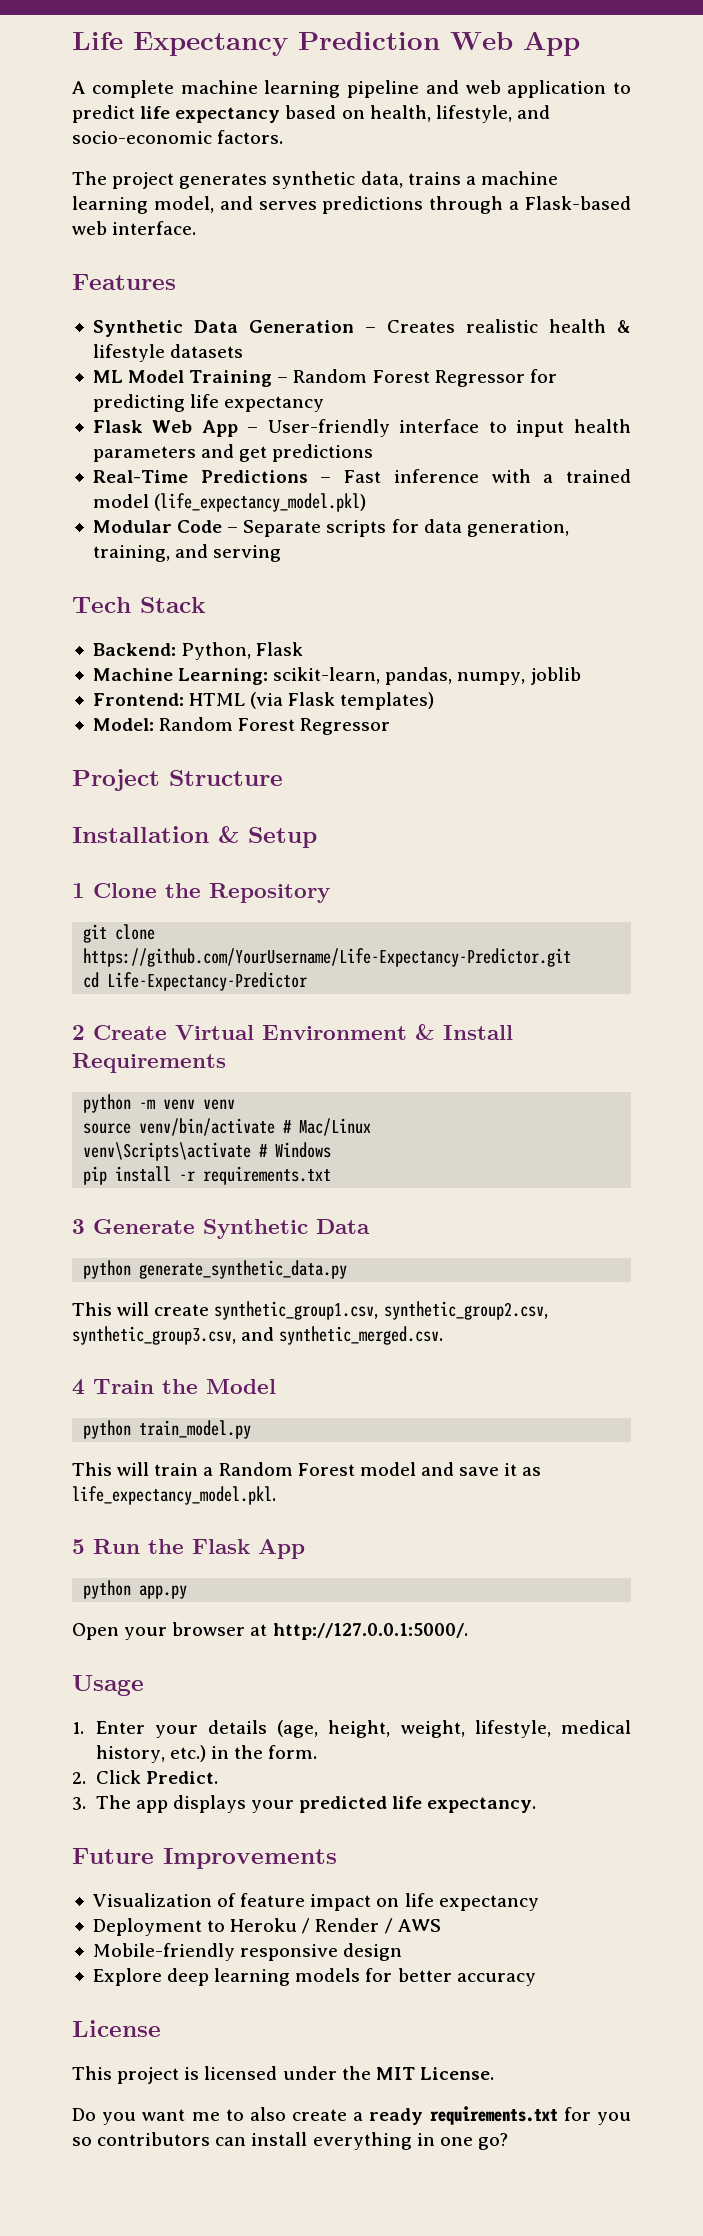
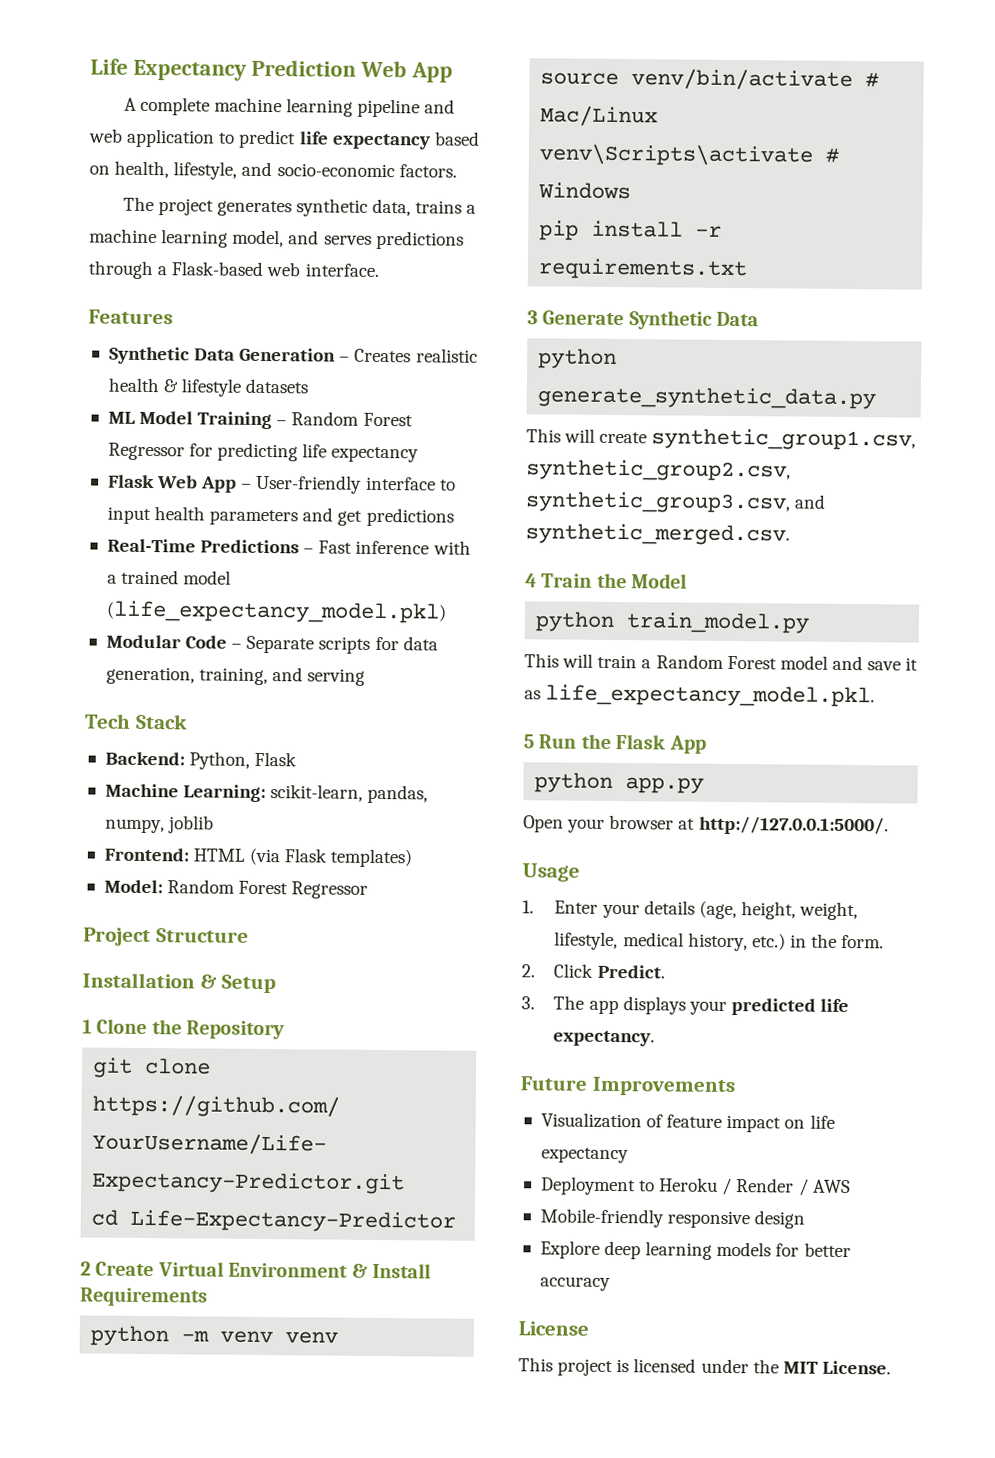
[72,2106,631,2125] [72,2132,508,2150] // Do you want me to also create a ready requirements.txt for you so contributors can install everything in one go? -> (891, 1367) none

